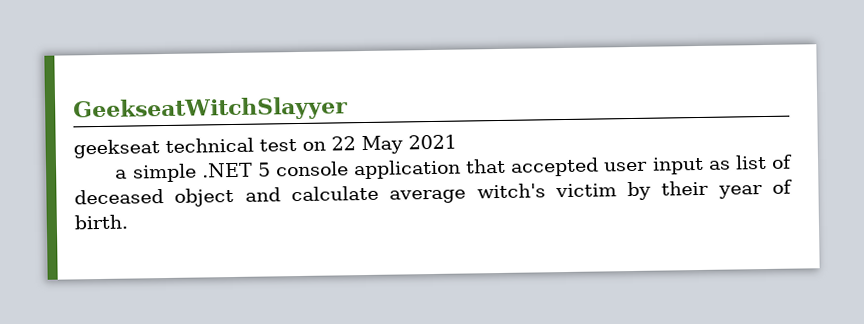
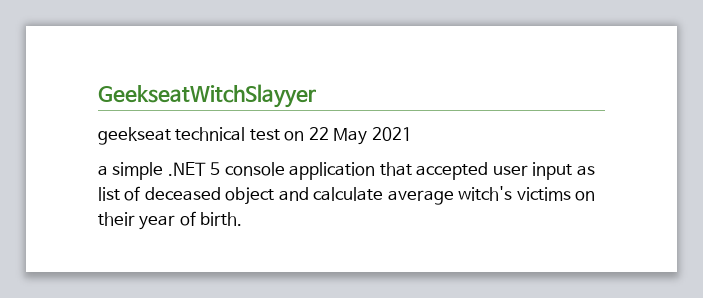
[554,181,652,201] victim by -> [516,187,596,201] victims on

